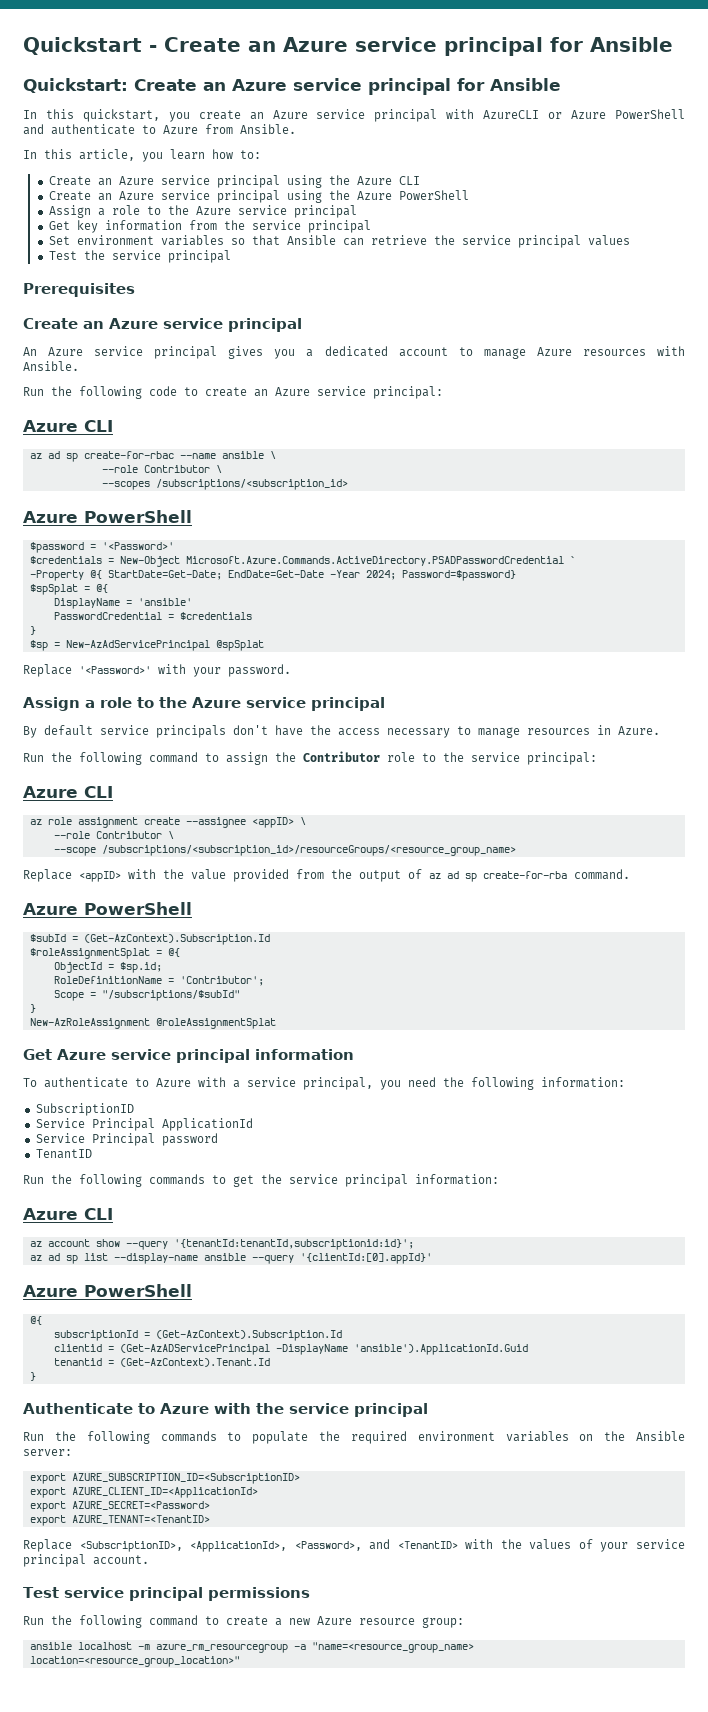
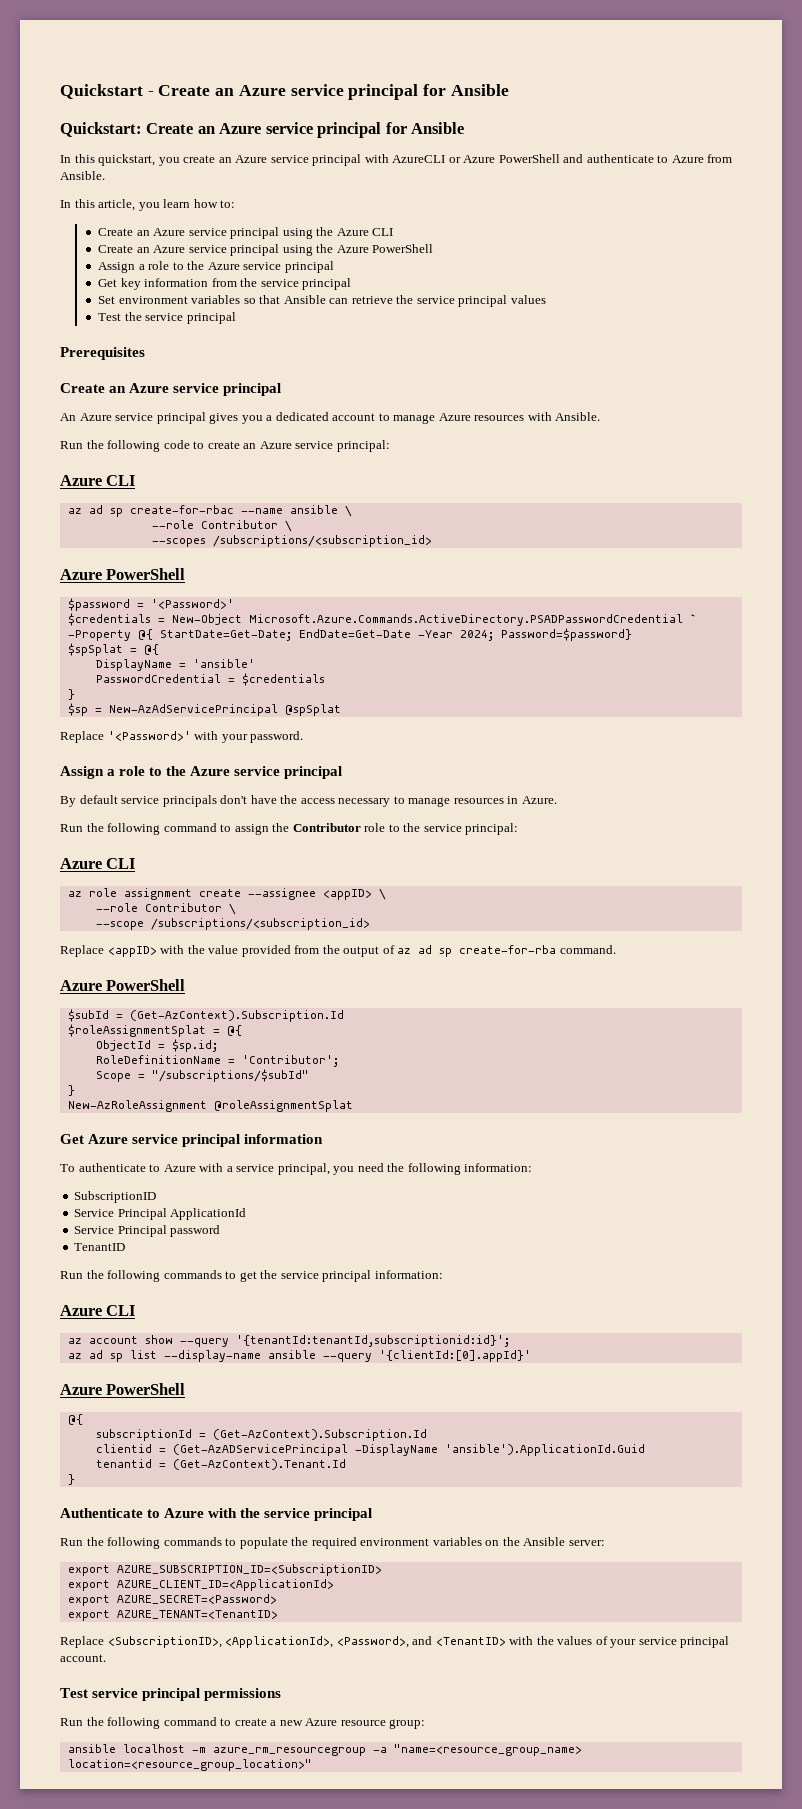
[101,845,516,856] /subscriptions/<subscription_id>/resourceGroups/<resource_group_name> -> [150,918,370,930] /subscriptions/<subscription_id>

